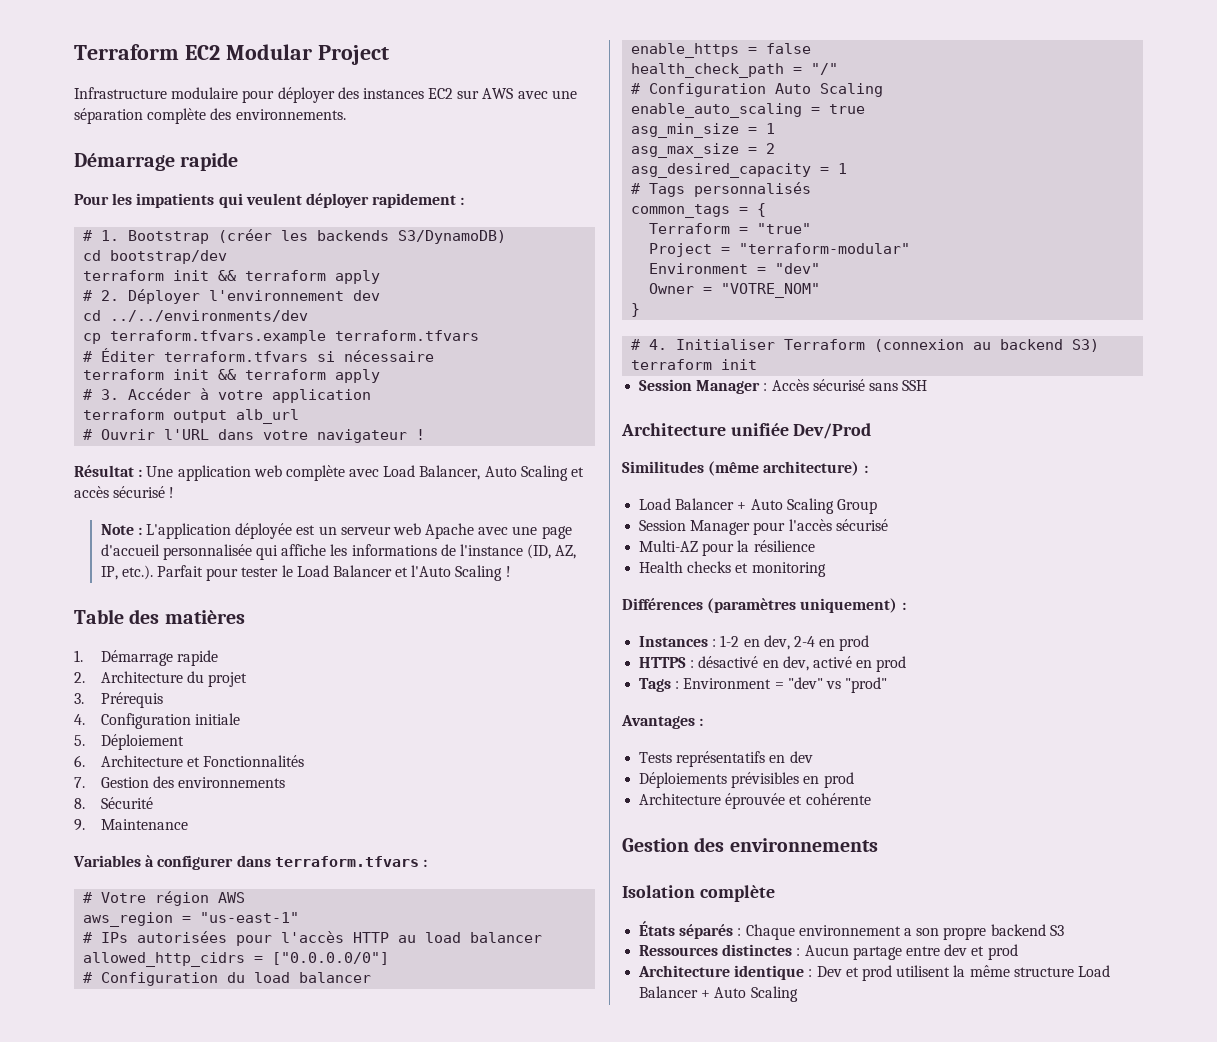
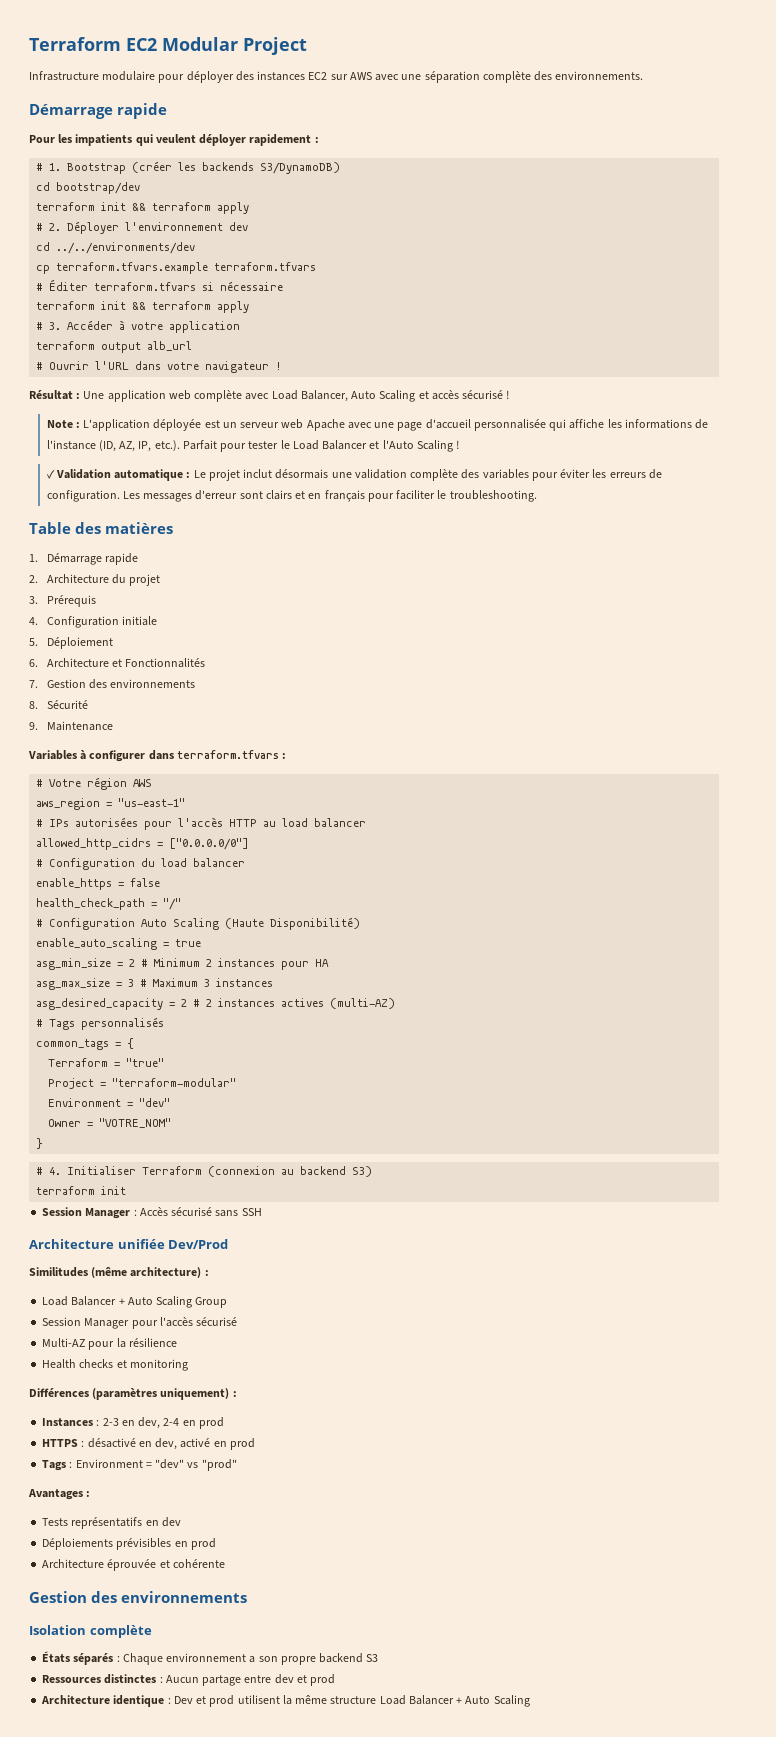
(511, 571) none -> [46,469,662,481] [46,490,537,502] // ✓ Validation automatique : Le projet inclut désormais une validation complète des variables pour éviter les erreurs de configuration. Les messages d'erreur sont clairs et en français pour faciliter le troubleshooting.
(884, 90) none -> [225,917,361,930] (Haute Disponibilité)
[766,123,776,134] [631,143,776,158] [631,163,848,178] 1 // asg_max_size = 2 // asg_desired_capacity = 1 -> [129,958,330,970] [36,978,274,990] [36,998,396,1010] 2 # Minimum 2 instances pour HA // asg_max_size = 3 # Maximum 3 instances // asg_desired_capacity = 2 # 2 instances actives (multi-AZ)
[720,635,740,647] 1-2 -> [102,1418,119,1426] 2-3

